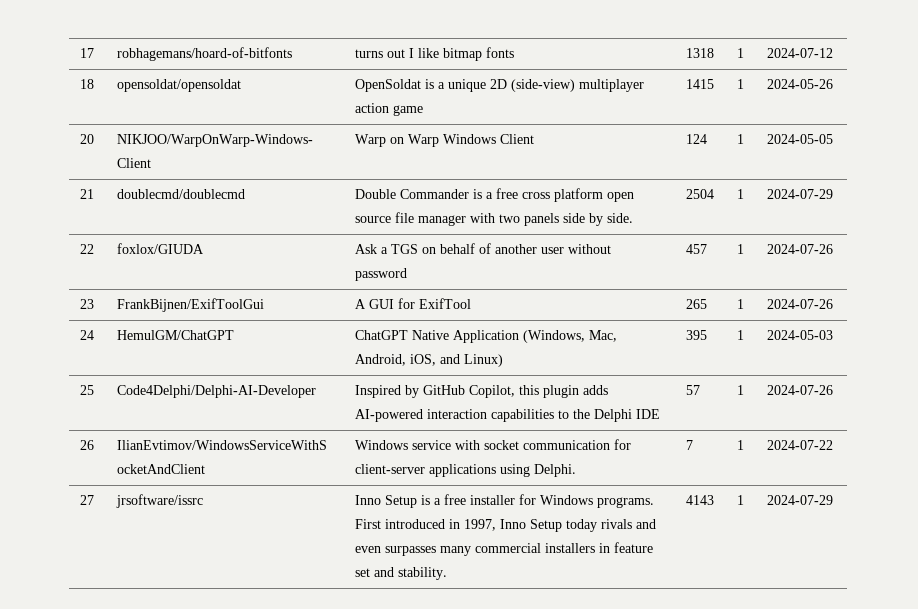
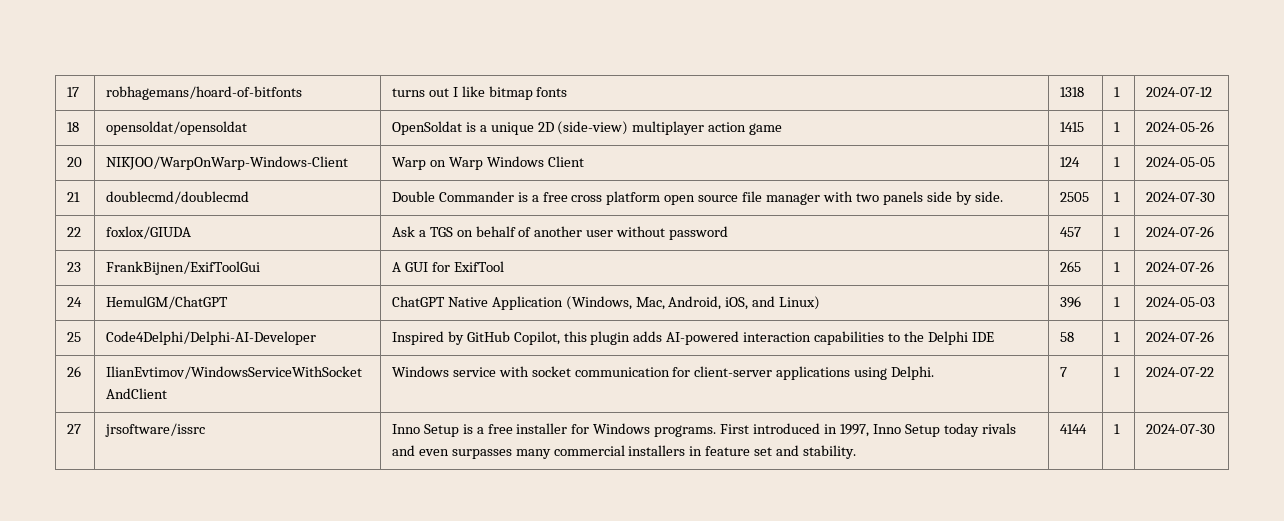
[686,189,715,199] [737,189,745,199] [767,189,834,199] 2504 | 1 | 2024-07-29 -> [1059,192,1089,202] [1113,192,1120,202] [1145,192,1215,202] 2505 | 1 | 2024-07-30
[686,330,708,340] 395 -> [1059,296,1081,308] 396
[686,385,701,395] 57 -> [1059,332,1074,342] 58
[686,495,715,505] [737,495,745,505] [767,495,834,505] 4143 | 1 | 2024-07-29 -> [1059,424,1087,434] [1113,424,1120,434] [1145,424,1215,434] 4144 | 1 | 2024-07-30

